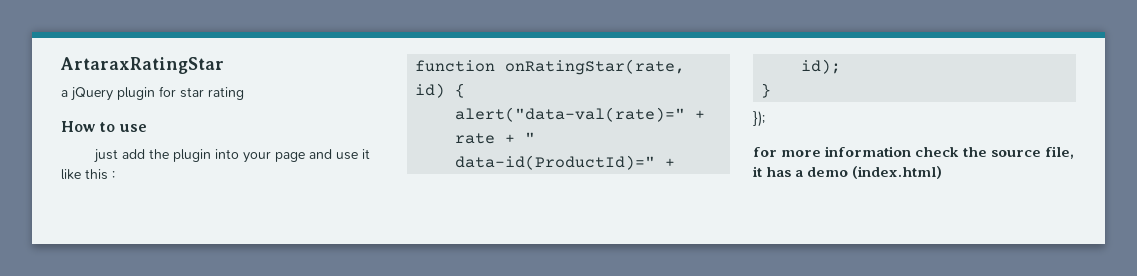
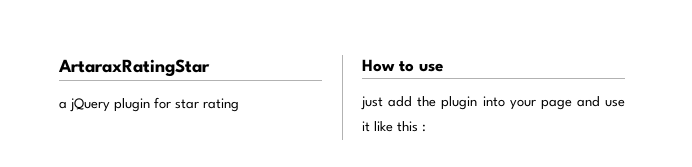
[415,59,686,75] [415,83,466,98] [455,107,706,122] [455,132,536,144] [455,155,676,170] [801,59,842,74] [761,83,772,98] [753,111,765,127] [753,146,1075,159] [753,166,943,179] // function onRatingStar(rate, id) { // alert("data-val(rate)=" + rate + " data-id(ProductId)=" + id); // } // }); // for more information check the source file, it has a demo (index.html) -> (426, 128) none

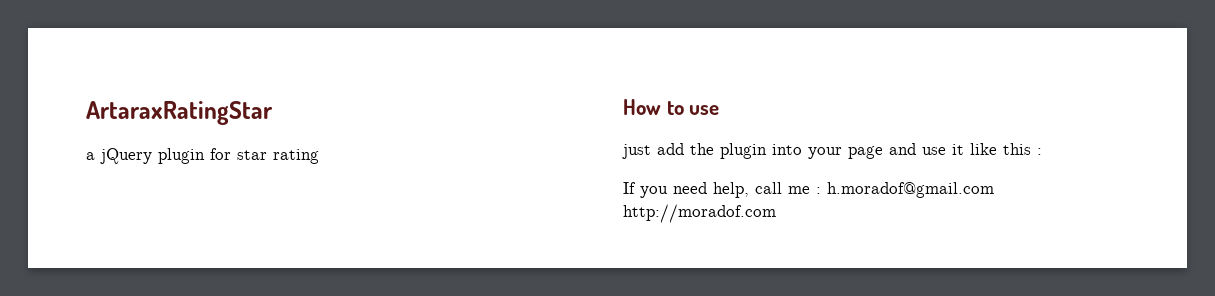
(426, 128) none -> [623,182,994,198] [623,204,776,223] // If you need help, call me : h.moradof@gmail.com http://moradof.com

